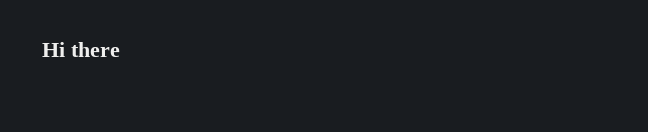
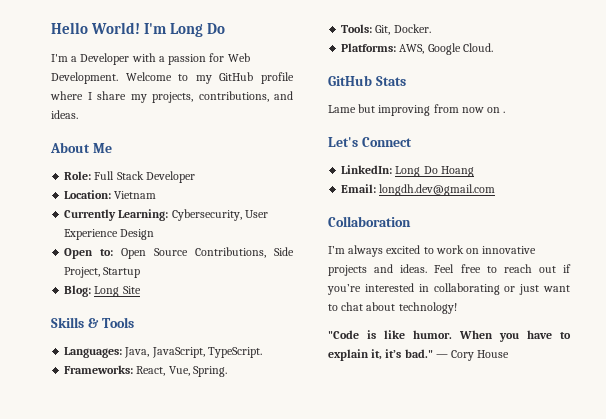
[42,42,120,57] Hi there -> [51,22,226,37] [51,53,250,65] [51,72,294,84] [50,91,293,103] [51,110,78,119] [50,142,112,153] [64,171,195,183] [64,190,157,199] [64,209,268,221] [64,229,155,240] [64,247,295,259] [64,267,141,278] [64,285,141,297] [51,317,134,328] [64,347,262,358] [64,365,227,377] [341,24,431,35] [341,43,493,55] [328,75,406,86] [328,104,506,116] [328,137,412,147] [341,165,474,177] [341,184,496,196] [328,216,411,227] [328,245,537,257] [328,264,571,276] [327,283,570,295] [328,302,457,314] [328,330,571,342] [328,349,510,361] Hello World! I'm Long Do // I'm a Developer with a passion for Web Development. Welcome to my GitHub profile where I share my projects, contributions, and ideas. // About Me // Role: Full Stack Developer // Location: Vietnam // Currently Learning: Cybersecurity, User Experience Design // Open to: Open Source Contributions, Side Project, Startup // Blog: Long Site // Skills & Tools // Languages: Java, JavaScript, TypeScript. // Frameworks: React, Vue, Spring. // Tools: Git, Docker. // Platforms: AWS, Google Cloud. // GitHub Stats // Lame but improving from now on . // Let's Connect // LinkedIn: Long Do Hoang // Email: longdh.dev@gmail.com // Collaboration // I’m always excited to work on innovative projects and ideas. Feel free to reach out if you’re interested in collaborating or just want to chat about technology! // "Code is like humor. When you have to explain it, it’s bad." — Cory House

